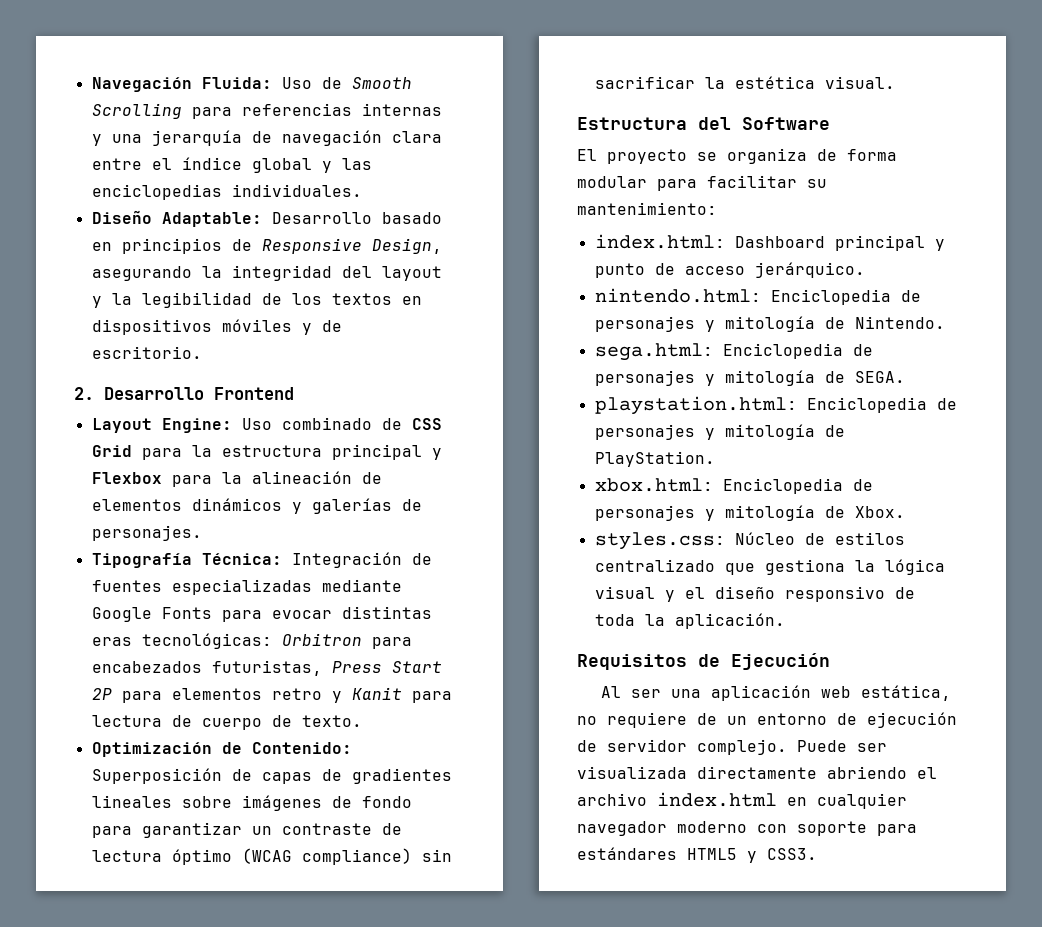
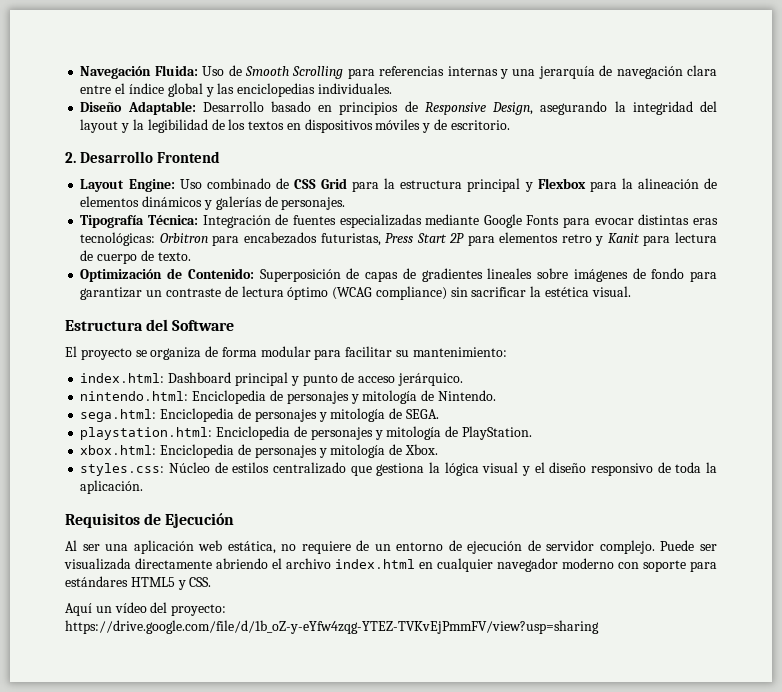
[767,848,817,860] CSS3. -> [189,577,212,587] [65,602,227,616] [65,620,599,634] CSS. // Aquí un vídeo del proyecto: https://drive.google.com/file/d/1b_oZ-y-eYfw4zqg-YTEZ-TVKvEjPmmFV/view?usp=sharing

